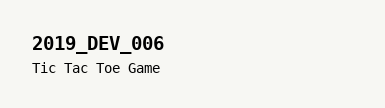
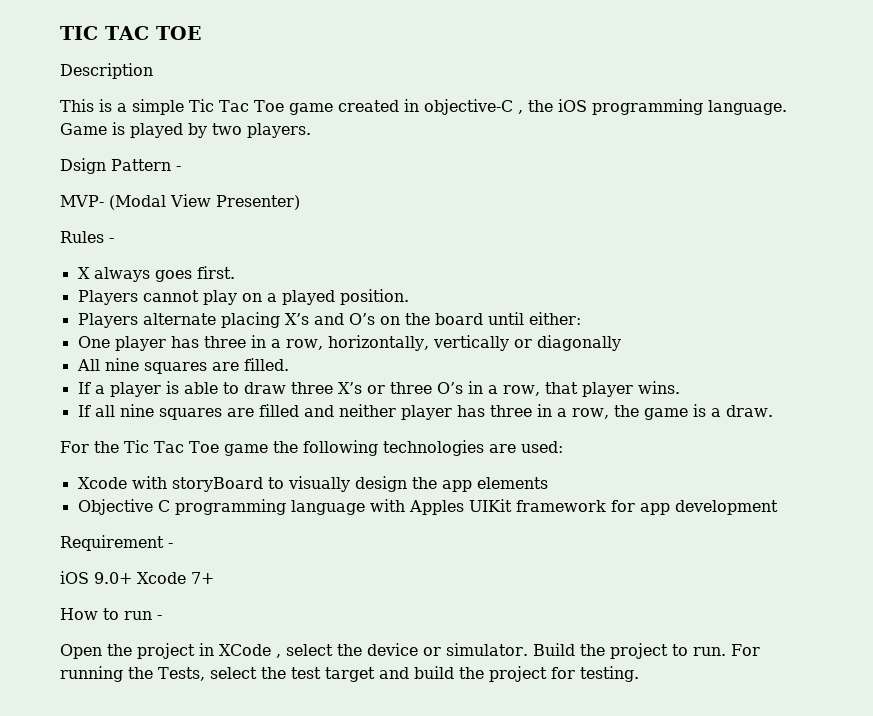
[32,36,164,54] [32,62,160,73] 2019_DEV_006 // Tic Tac Toe Game -> [60,26,201,40] [60,63,153,79] [60,99,787,115] [60,122,311,138] [60,158,181,174] [60,194,300,210] [60,231,114,243] [77,266,235,282] [77,289,409,305] [77,312,581,328] [77,335,621,351] [76,358,289,374] [77,381,680,397] [77,404,773,420] [60,440,563,456] [77,476,548,492] [77,499,778,515] [60,535,173,551] [60,571,214,584] [60,608,162,620] [60,643,760,659] [60,666,639,682] TIC TAC TOE // Description // This is a simple Tic Tac Toe game created in objective-C , the iOS programming language. Game is played by two players. // Dsign Pattern - // MVP- (Modal View Presenter) // Rules - // X always goes first. // Players cannot play on a played position. // Players alternate placing X’s and O’s on the board until either: // One player has three in a row, horizontally, vertically or diagonally // All nine squares are filled. // If a player is able to draw three X’s or three O’s in a row, that player wins. // If all nine squares are filled and neither player has three in a row, the game is a draw. // For the Tic Tac Toe game the following technologies are used: // Xcode with storyBoard to visually design the app elements // Objective C programming language with Apples UIKit framework for app development // Requirement - // iOS 9.0+ Xcode 7+ // How to run - // Open the project in XCode , select the device or simulator. Build the project to run. For running the Tests, select the test target and build the project for testing.

